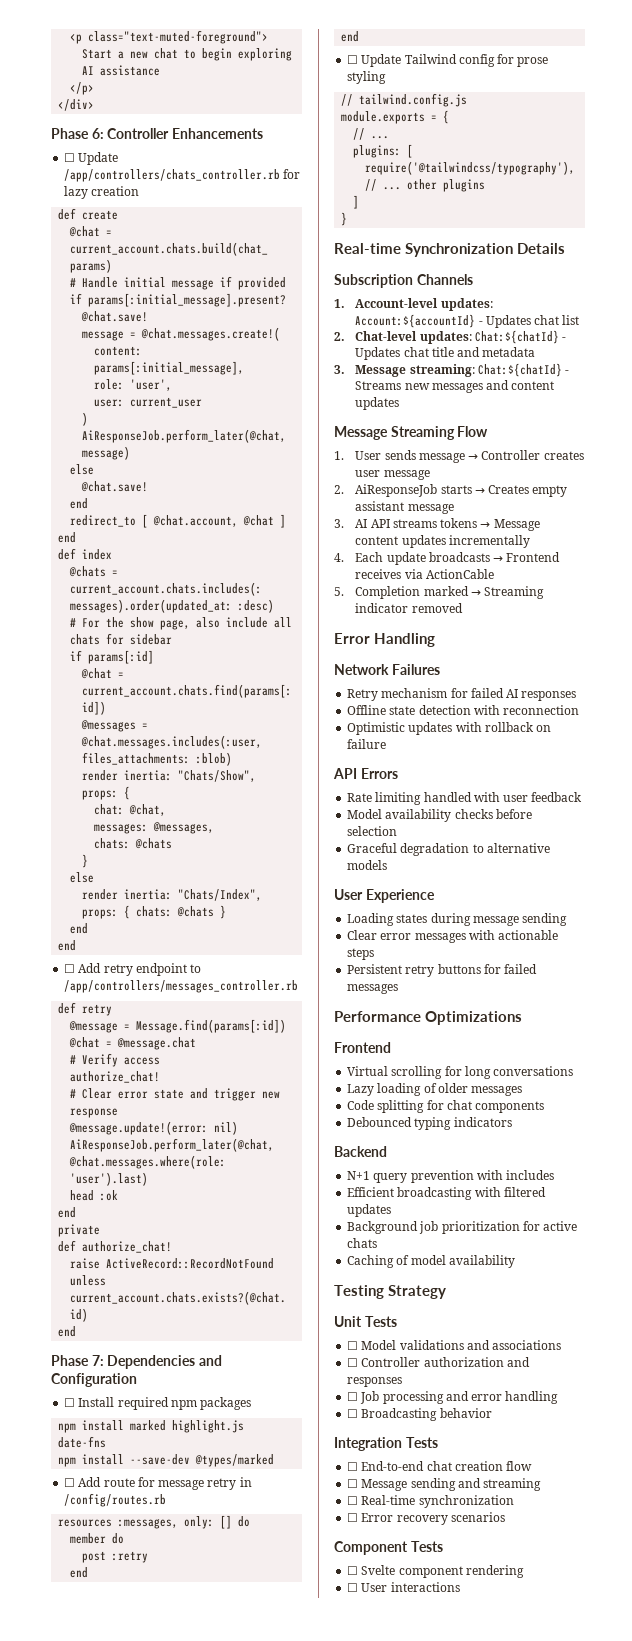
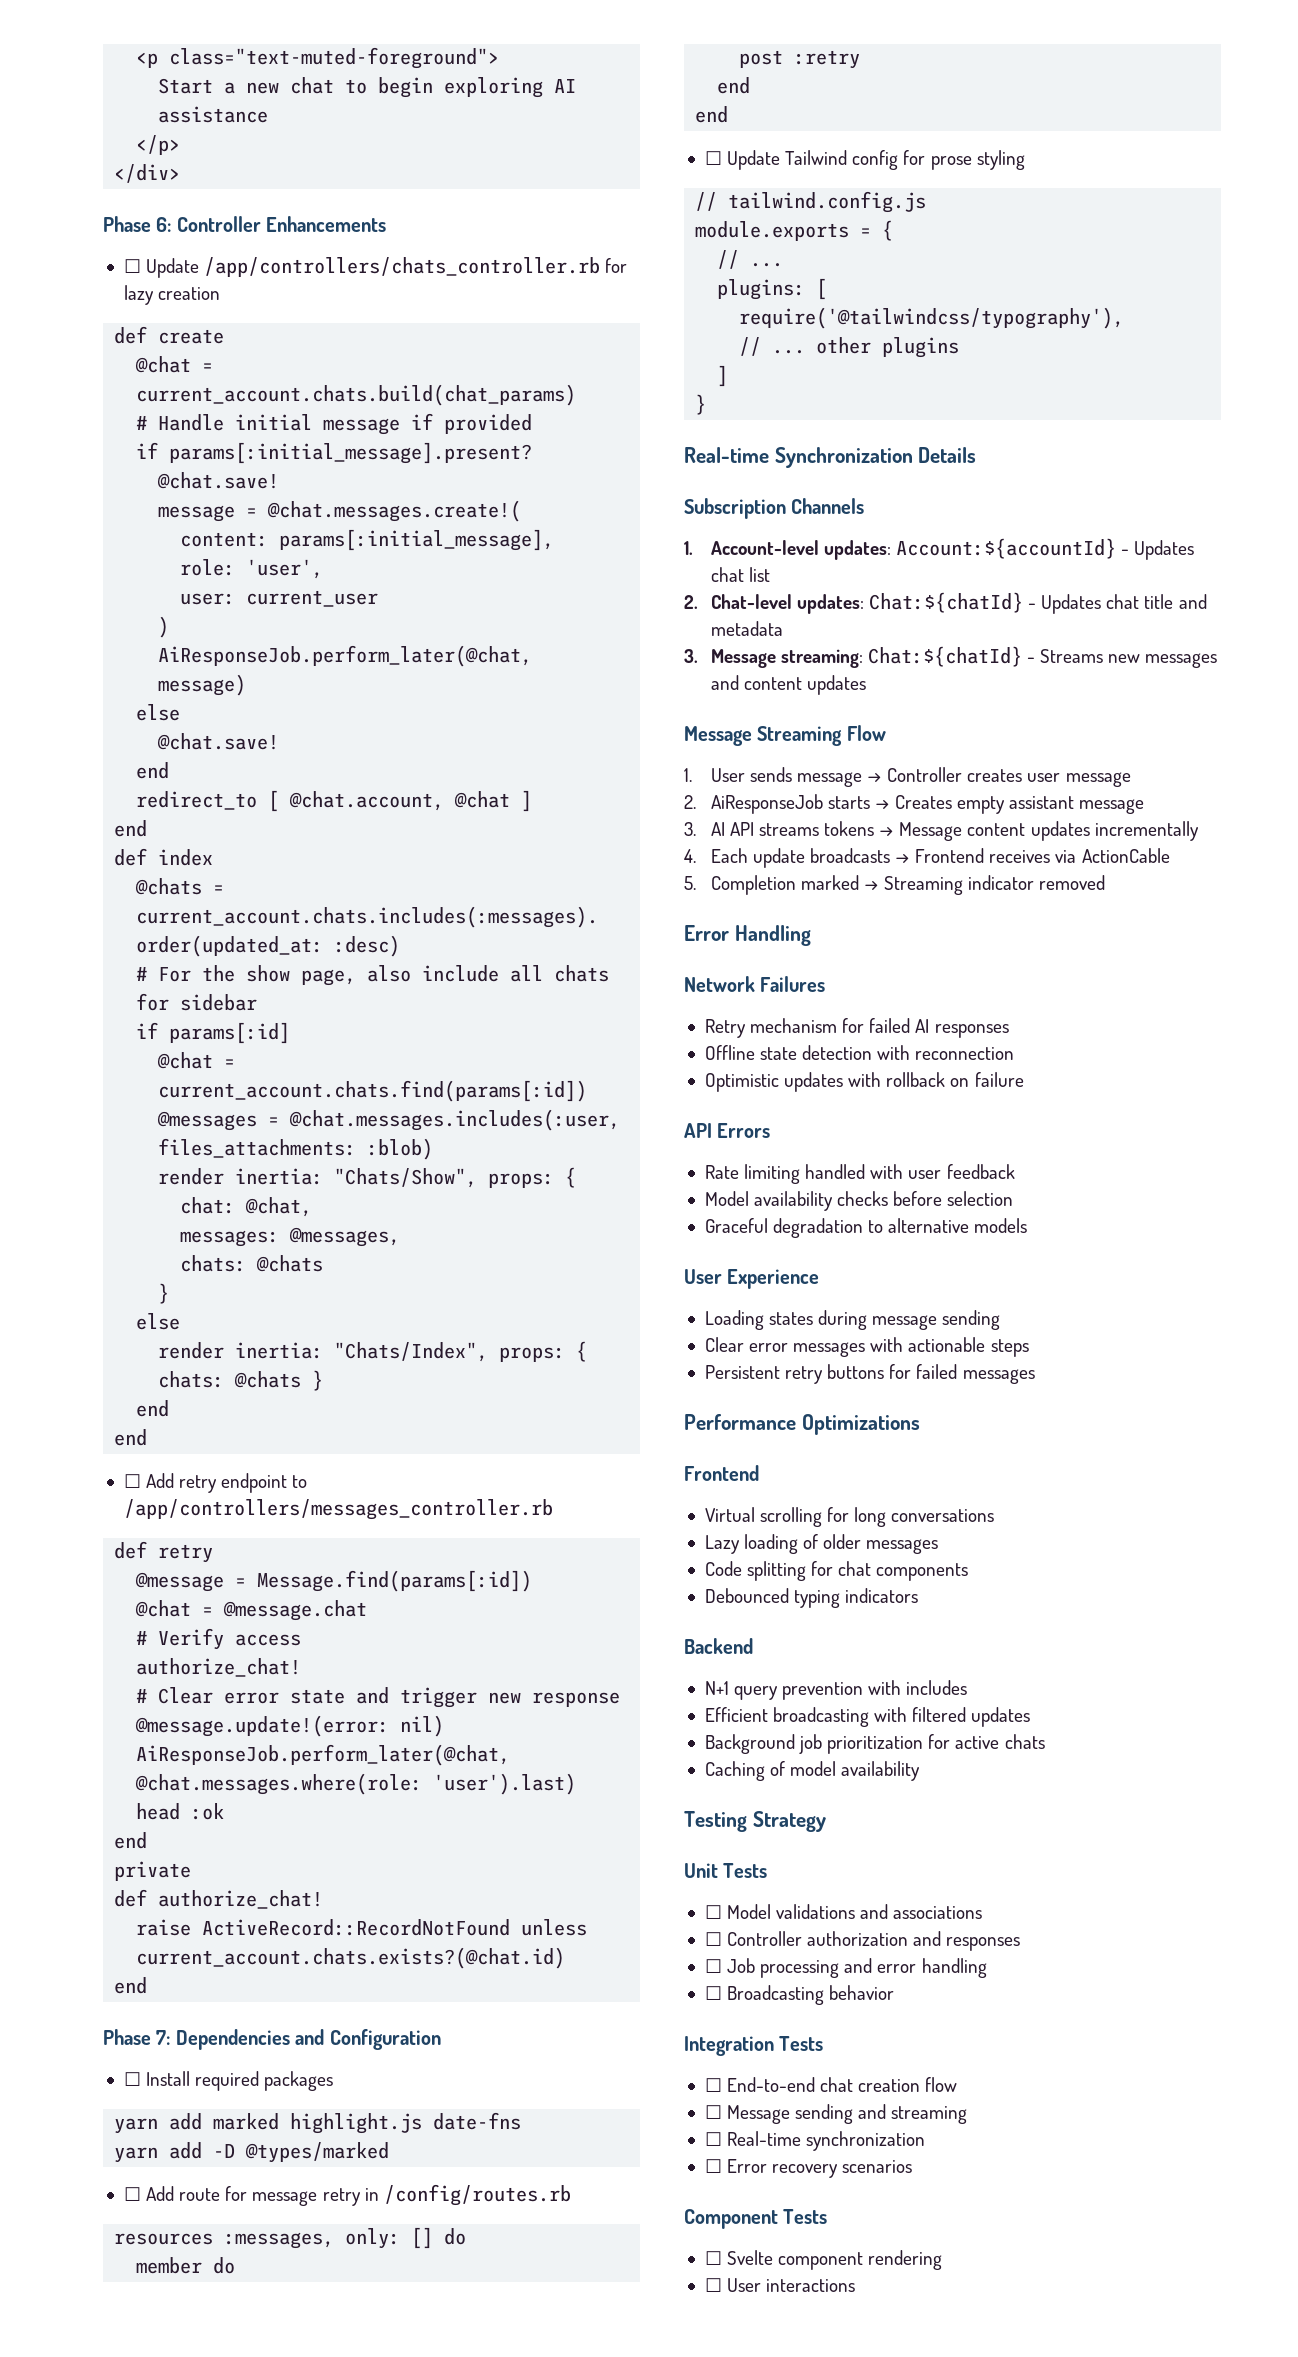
[170,1400,197,1410] npm -> (260, 2081) none
[58,1420,125,1433] npm install -> [114,2113,203,2134] yarn add
[58,1454,191,1467] npm install --save-dev -> [114,2142,236,2163] yarn add -D

